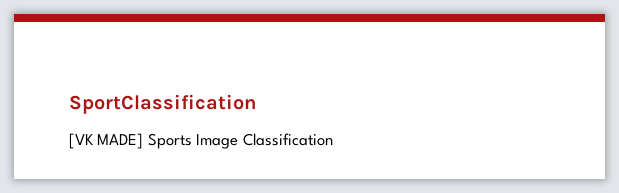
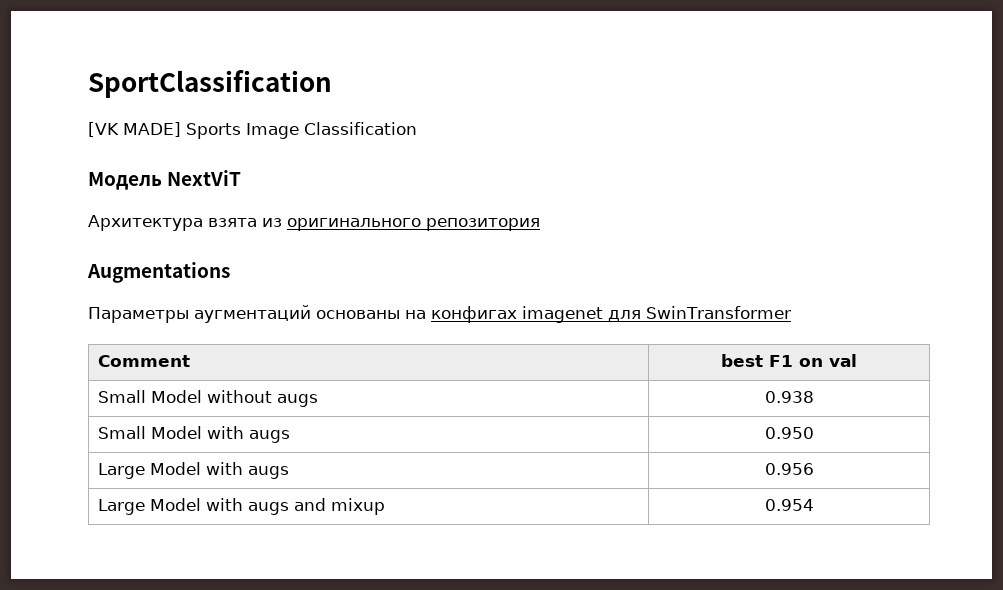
(333, 139) none -> [88,170,242,190] [88,215,540,231] [87,262,230,283] [88,305,791,323] [97,355,190,367] [721,354,857,367] [97,390,318,407] [764,391,814,403] [97,426,290,443] [764,427,814,439] [97,462,289,479] [764,463,814,475] [97,498,385,515] [764,499,814,511] // Модель NextViT // Архитектура взята из оригинального репозитория // Augmentations // Параметры аугментаций основаны на конфигах imagenet для SwinTransformer // Comment | best F1 on val // Small Model without augs | 0.938 // Small Model with augs | 0.950 // Large Model with augs | 0.956 // Large Model with augs and mixup | 0.954

